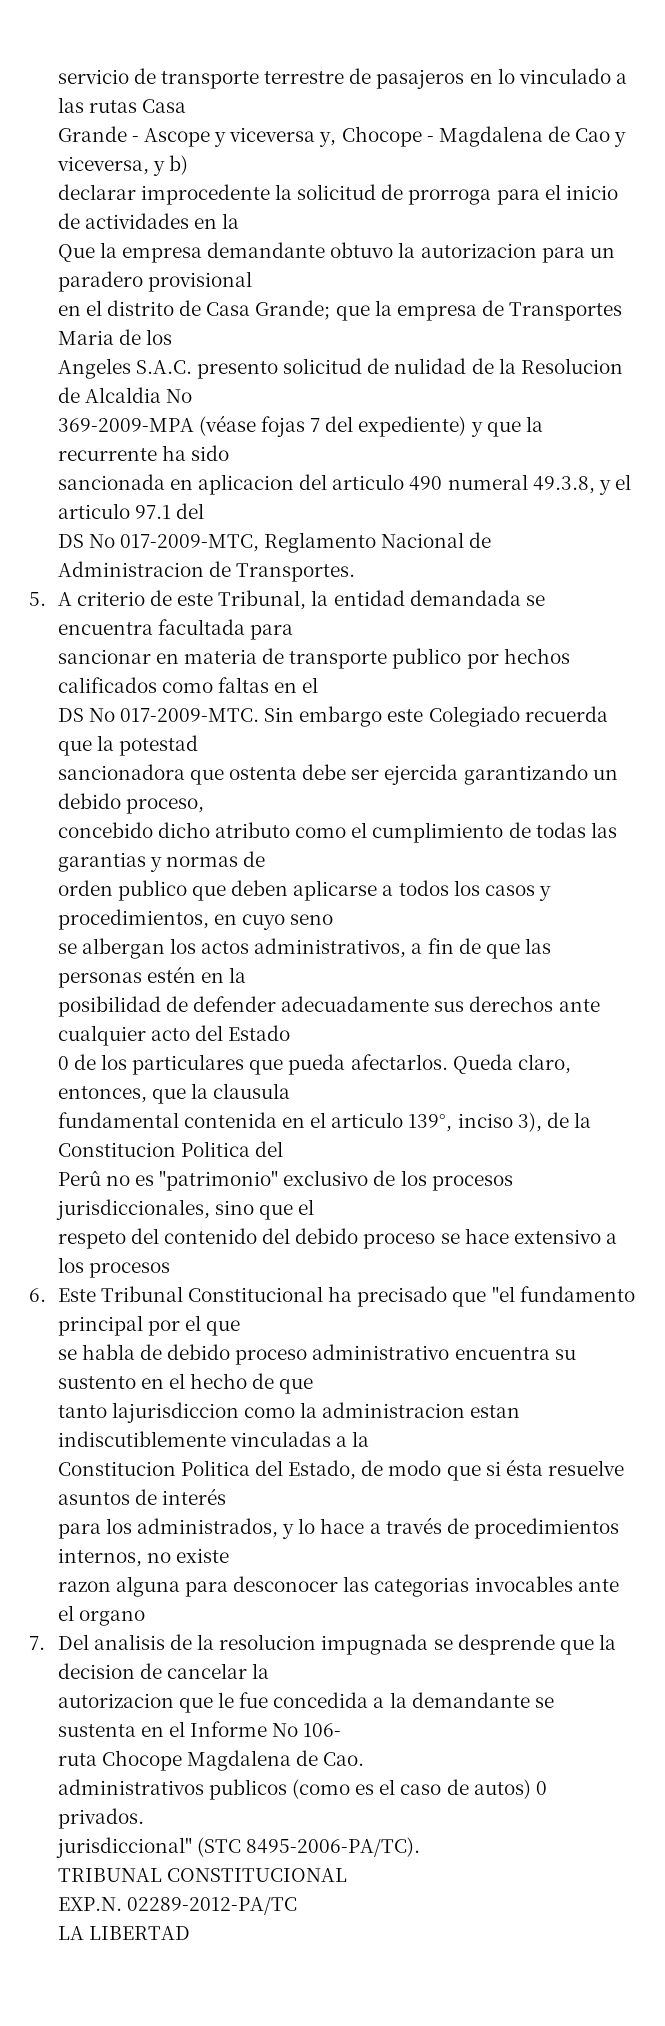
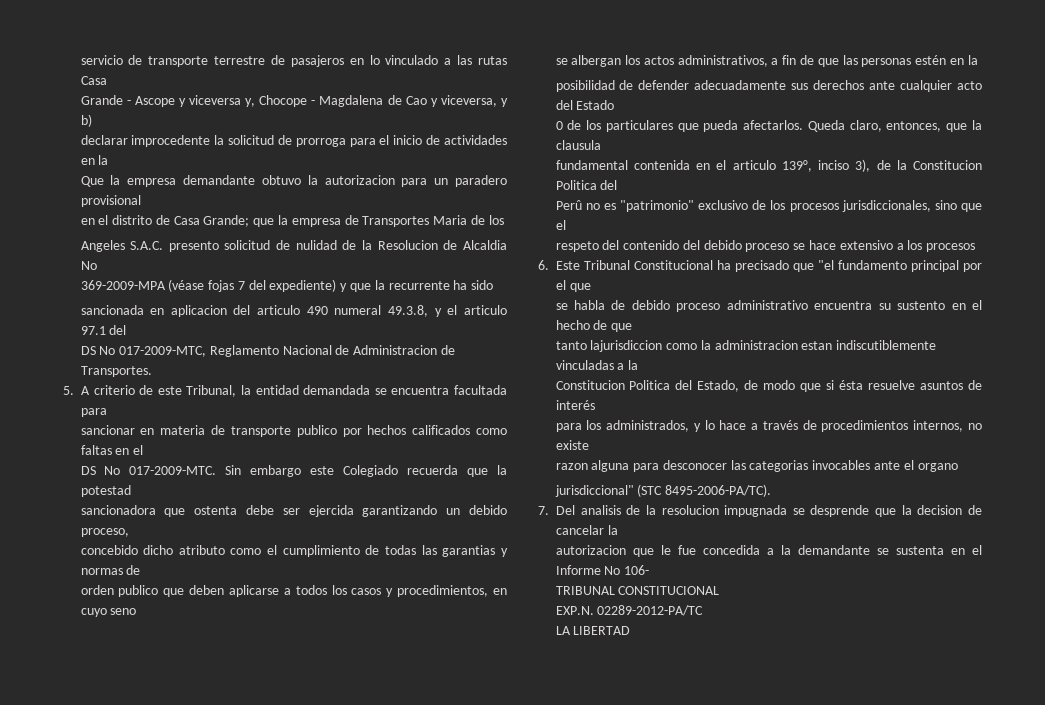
(145, 1618) none -> [554,484,772,497] // jurisdiccional" (STC 8495-2006-PA/TC).
[57,1750,365,1771] [57,1779,547,1800] [57,1808,144,1829] [55,1837,421,1858] // ruta Chocope Magdalena de Cao. // administrativos publicos (como es el caso de autos) 0 privados. // jurisdiccional" (STC 8495-2006-PA/TC). -> (650, 570) none

